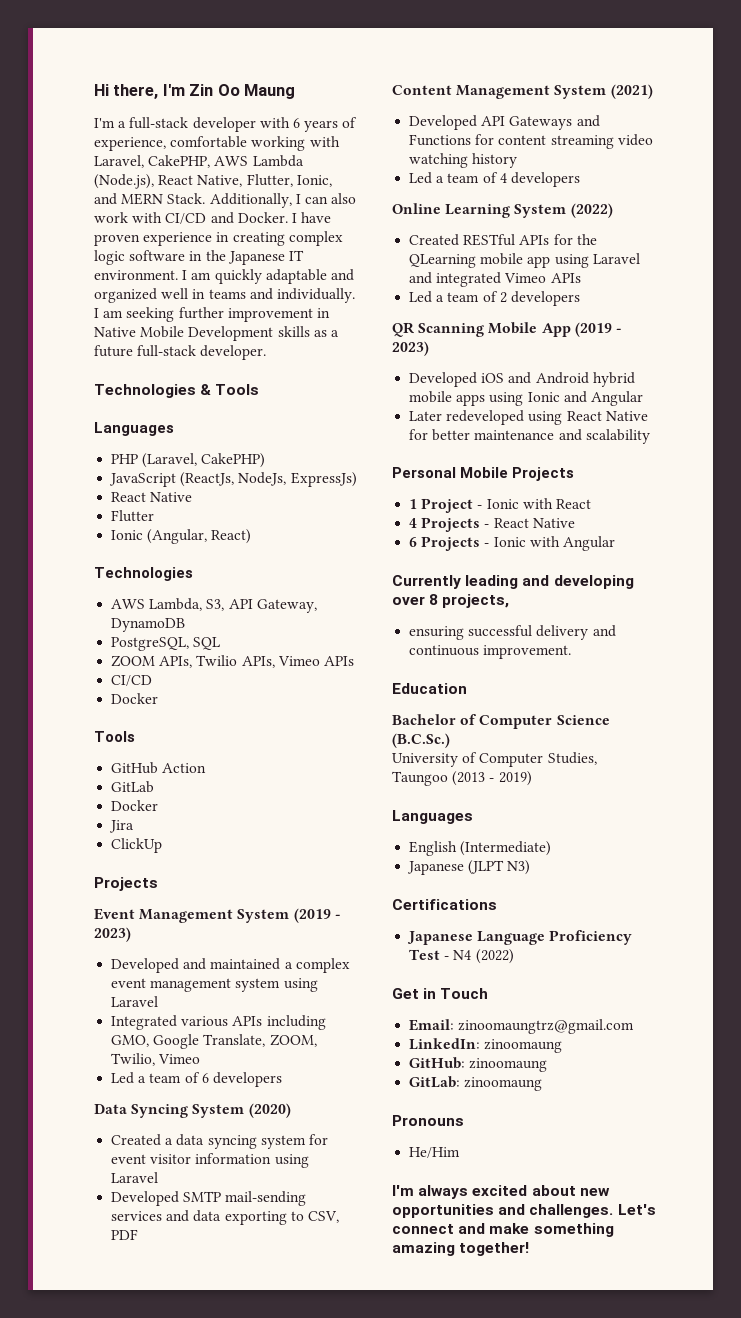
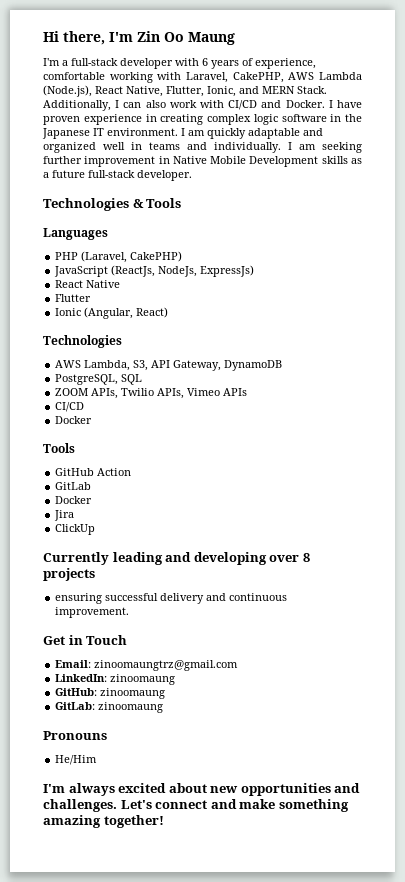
[94,877,158,891] [94,908,341,923] [94,927,131,942] [111,958,350,973] [111,978,318,992] [111,996,159,1007] [111,1015,326,1030] [111,1034,317,1049] [111,1053,201,1066] [111,1072,282,1087] [94,1103,291,1118] [111,1134,328,1149] [111,1153,309,1168] [111,1172,159,1183] [111,1191,307,1206] [111,1210,339,1225] [111,1229,139,1240] [392,84,653,99] [409,115,600,130] [409,134,653,149] [409,153,518,168] [409,172,580,187] [392,203,613,218] [409,234,597,246] [409,253,640,268] [409,272,581,287] [409,291,580,306] [392,322,622,337] [392,341,429,356] [409,372,635,387] [409,391,643,406] [409,410,648,425] [409,429,650,444] [392,467,575,481] [409,498,591,513] [409,517,575,532] [409,536,615,551] // Projects // Event Management System (2019 - 2023) // Developed and maintained a complex event management system using Laravel // Integrated various APIs including GMO, Google Translate, ZOOM, Twilio, Vimeo // Led a team of 6 developers // Data Syncing System (2020) // Created a data syncing system for event visitor information using Laravel // Developed SMTP mail-sending services and data exporting to CSV, PDF // Content Management System (2021) // Developed API Gateways and Functions for content streaming video watching history // Led a team of 4 developers // Online Learning System (2022) // Created RESTful APIs for the QLearning mobile app using Laravel and integrated Vimeo APIs // Led a team of 2 developers // QR Scanning Mobile App (2019 - 2023) // Developed iOS and Android hybrid mobile apps using Ionic and Angular // Later redeveloped using React Native for better maintenance and scalability // Personal Mobile Projects // 1 Project - Ionic with React // 4 Projects - React Native // 6 Projects - Ionic with Angular -> (96, 529) none
[442,594,510,608] projects, -> [43,568,95,581] projects
[392,683,467,694] [392,714,610,729] [392,733,450,748] [392,752,597,767] [392,771,532,786] [392,810,473,824] [409,841,552,856] [407,860,531,875] [392,899,497,910] [407,930,633,945] [409,949,514,964] // Education // Bachelor of Computer Science (B.C.Sc.) // University of Computer Studies, Taungoo (2013 - 2019) // Languages // English (Intermediate) // Japanese (JLPT N3) // Certifications // Japanese Language Proficiency Test - N4 (2022) -> (130, 612) none

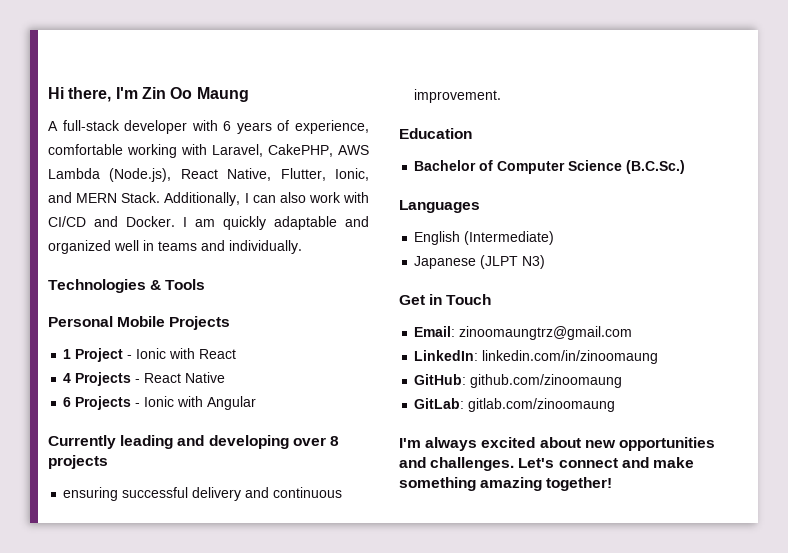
[43,58,68,66] I'm a -> [48,121,58,131] A
[336,100,362,108] [43,114,362,125] [42,128,185,139] have proven experience in creating complex logic software in the Japanese IT environment. I -> (187, 222) none
[288,142,362,153] [43,156,362,167] [43,170,192,181] [43,198,182,211] [43,228,108,240] [55,251,183,263] [54,265,255,277] [55,280,121,288] [55,294,92,302] [55,307,169,319] [43,335,122,348] [55,360,283,371] [55,374,143,385] [55,388,248,399] [55,402,85,412] [55,416,93,424] [43,443,75,453] [55,468,132,476] [55,482,92,490] [55,496,93,504] [54,510,75,521] [55,524,96,535] I am seeking further improvement in Native Mobile Development skills as a future full-stack developer. // Technologies & Tools // Languages // PHP (Laravel, CakePHP) // JavaScript (ReactJs, NodeJs, ExpressJs) // React Native // Flutter // Ionic (Angular, React) // Technologies // AWS Lambda, S3, API Gateway, DynamoDB // PostgreSQL, SQL // ZOOM APIs, Twilio APIs, Vimeo APIs // CI/CD // Docker // Tools // GitHub Action // GitLab // Docker // Jira // ClickUp -> [48,279,206,293] [48,316,231,330] [63,348,237,362] [63,372,226,386] [63,396,257,410] // Technologies & Tools // Personal Mobile Projects // 1 Project - Ionic with React // 4 Projects - React Native // 6 Projects - Ionic with Angular
(130, 612) none -> [399,128,472,139] [414,160,686,174] [399,200,480,213] [414,231,555,245] [414,255,546,269] // Education // Bachelor of Computer Science (B.C.Sc.) // Languages // English (Intermediate) // Japanese (JLPT N3)
[110,674,176,685] zinoomaung -> [482,350,659,364] linkedin.com/in/zinoomaung
[100,688,166,699] zinoomaung -> [470,374,623,388] github.com/zinoomaung
[98,702,164,713] [43,731,107,740] [55,755,98,765] zinoomaung // Pronouns // He/Him -> [468,398,616,412] gitlab.com/zinoomaung

